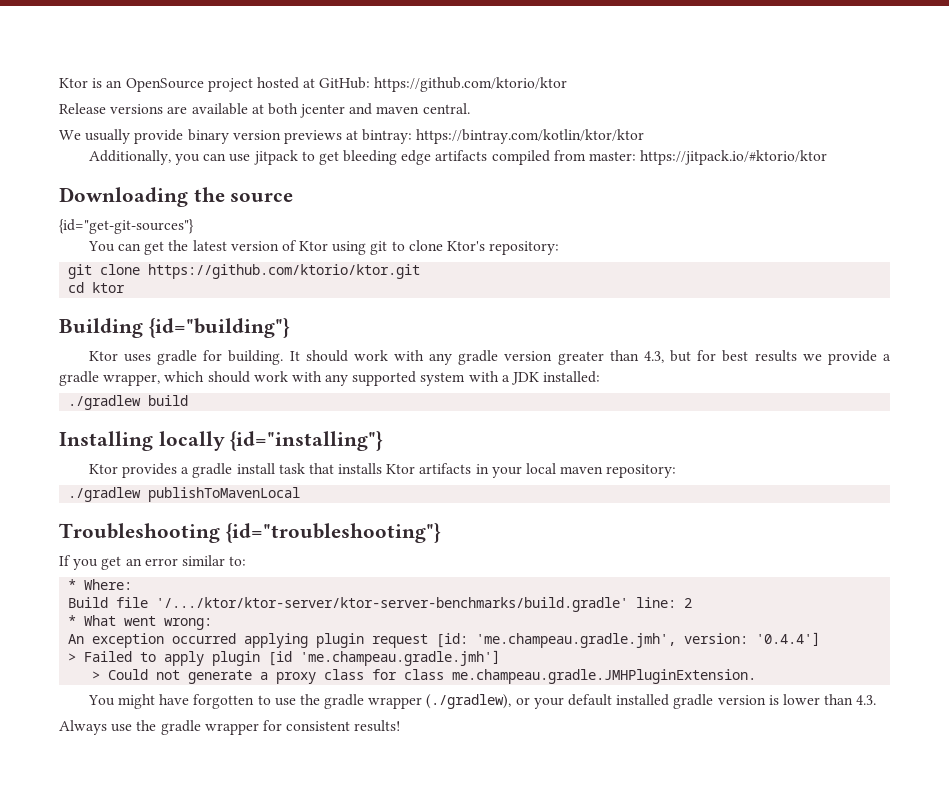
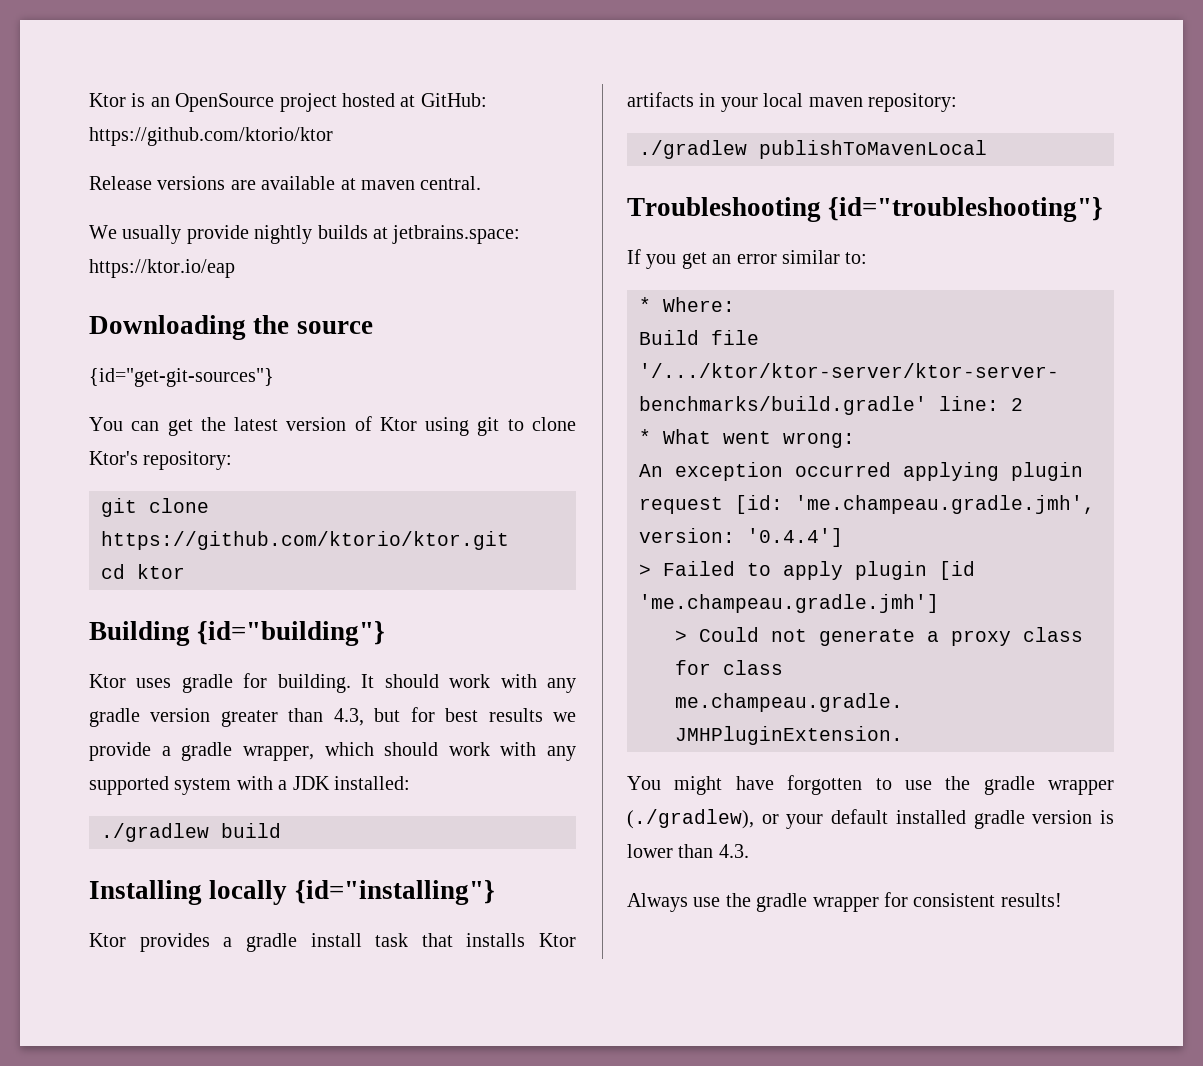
[267,103,373,118] both jcenter and -> (356, 184) none
[187,129,645,144] [88,150,828,165] binary version previews at bintray: https://bintray.com/kotlin/ktor/ktor // Additionally, you can use jitpack to get bleeding edge artifacts compiled from master: https://jitpack.io/#ktorio/ktor -> [254,225,521,244] [89,259,235,278] nightly builds at jetbrains.space: https://ktor.io/eap

